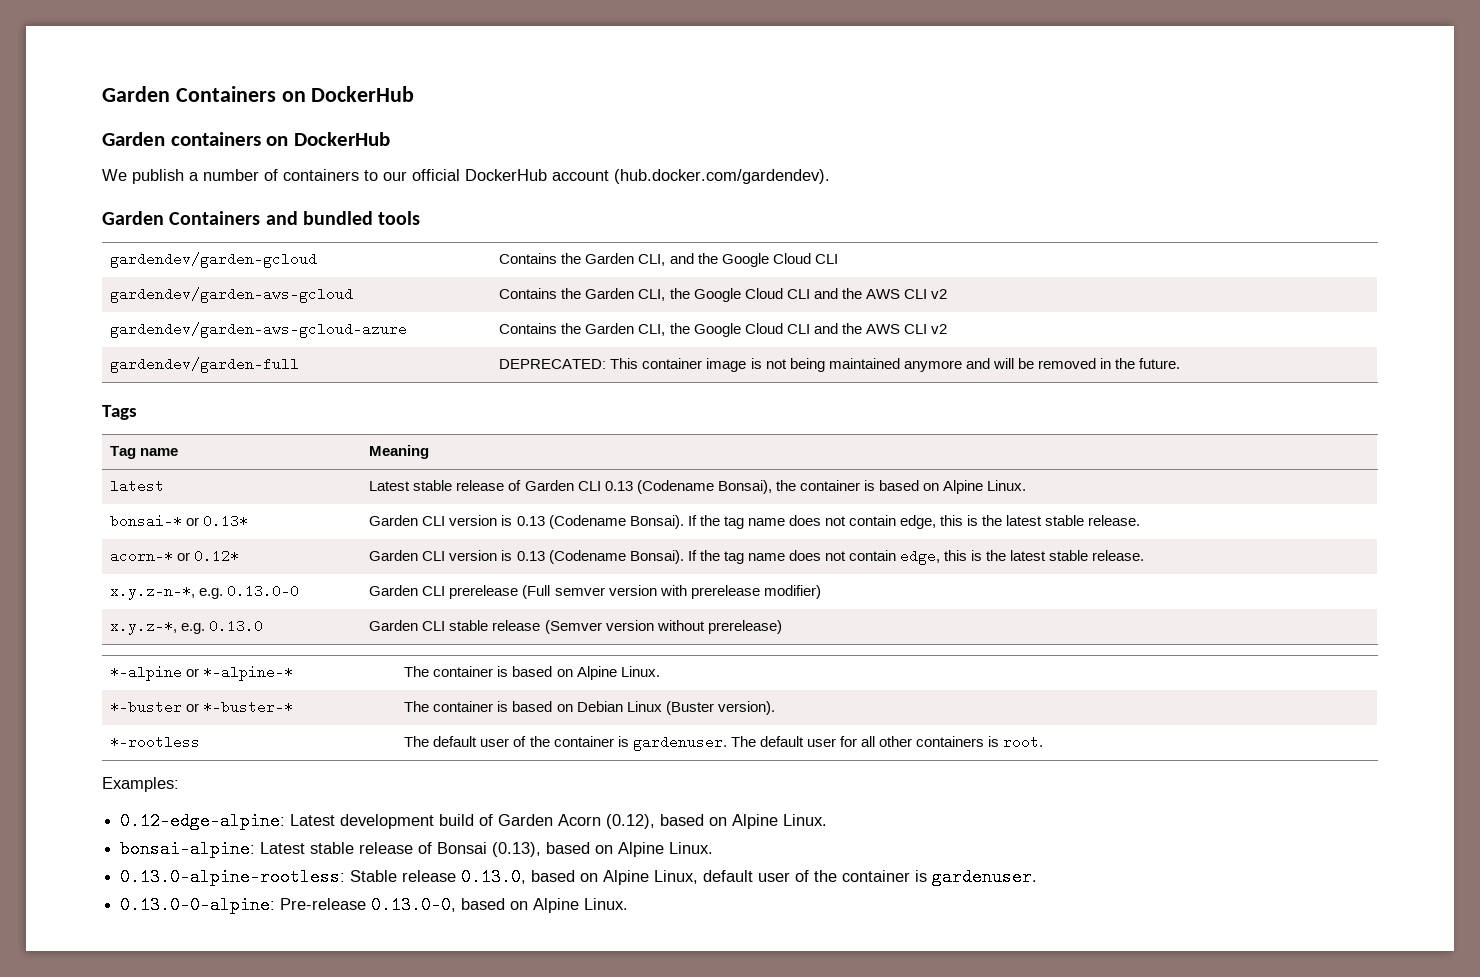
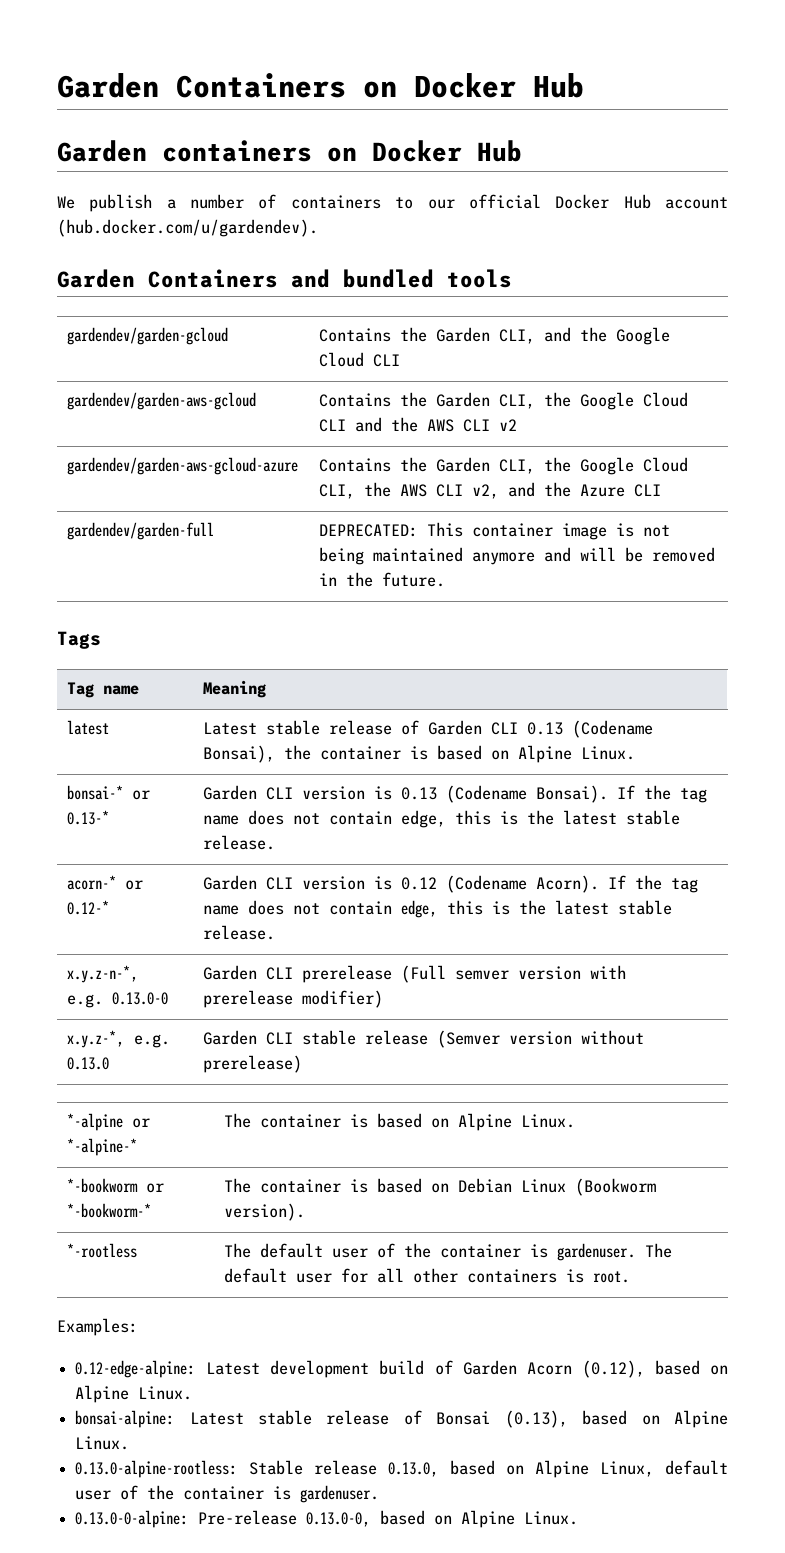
[311,86,415,102] DockerHub -> [414,73,584,98] Docker Hub
[293,132,390,146] DockerHub -> [372,140,522,162] Docker Hub
[465,169,830,184] DockerHub account (hub.docker.com/gardendev). -> [555,194,729,209] [57,219,318,237] Docker Hub account (hub.docker.com/u/gardendev).
[786,323,947,334] CLI and the AWS CLI v2 -> [319,482,662,499] CLI, the AWS CLI v2, and the Azure CLI
[203,514,249,528] 0.13* -> [67,810,110,825] 0.13-*
[194,549,240,563] [369,550,684,564] 0.12* | Garden CLI version is 0.13 (Codename Bonsai). -> [67,900,110,915] [203,875,600,893] 0.12-* | Garden CLI version is 0.12 (Codename Acorn).
[110,700,294,714] *-buster or *-buster-* -> [67,1178,165,1193] [67,1203,152,1218] *-bookworm or *-bookworm-*
[665,701,714,715] (Buster -> [575,1178,657,1196] (Bookworm

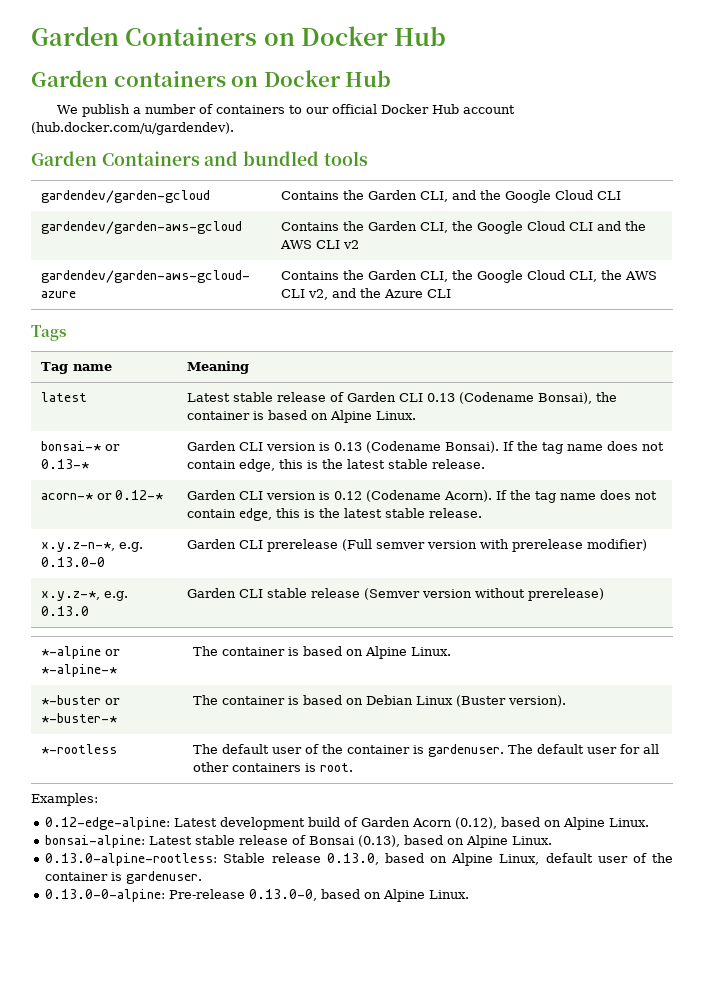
[67,522,215,540] [319,522,671,540] [319,547,716,565] [319,572,446,587] // gardendev/garden-full | DEPRECATED: This container image is not being maintained anymore and will be removed in the future. -> (451, 293) none
[67,1178,165,1193] [67,1203,152,1218] *-bookworm or *-bookworm-* -> [40,695,120,705] [40,713,117,723] *-buster or *-buster-*
[575,1178,657,1196] (Bookworm -> [455,695,506,707] (Buster

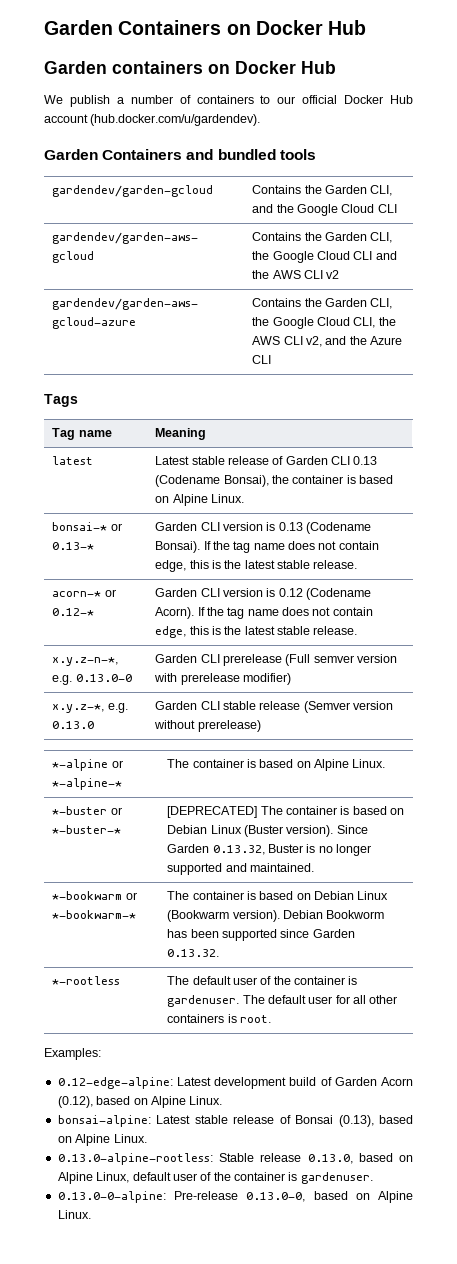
(117, 718) none -> [167,806,258,818] [DEPRECATED]
(566, 701) none -> [336,825,368,834] [167,844,372,856] [167,863,314,875] [52,891,137,900] [52,910,137,919] [167,891,389,900] [167,910,385,922] [167,929,355,941] [167,949,220,957] Since Garden 0.13.32, Buster is no longer supported and maintained. // *-bookwarm or *-bookwarm-* | The container is based on Debian Linux (Bookwarm version). Debian Bookworm has been supported since Garden 0.13.32.

